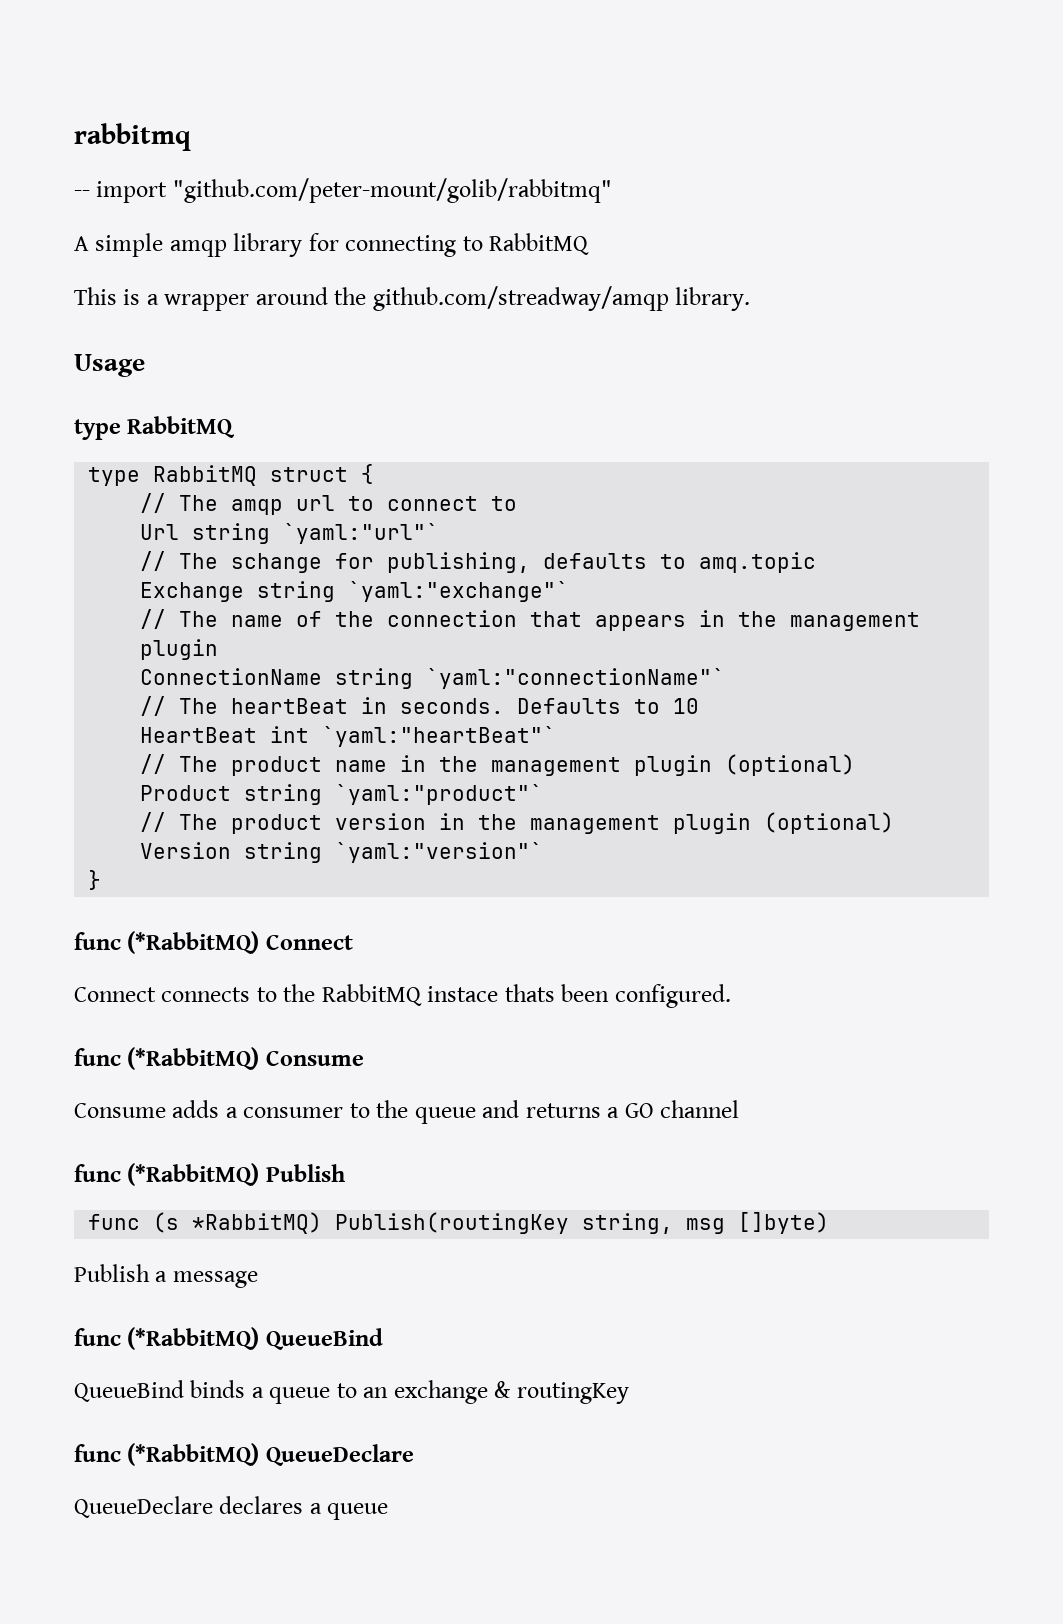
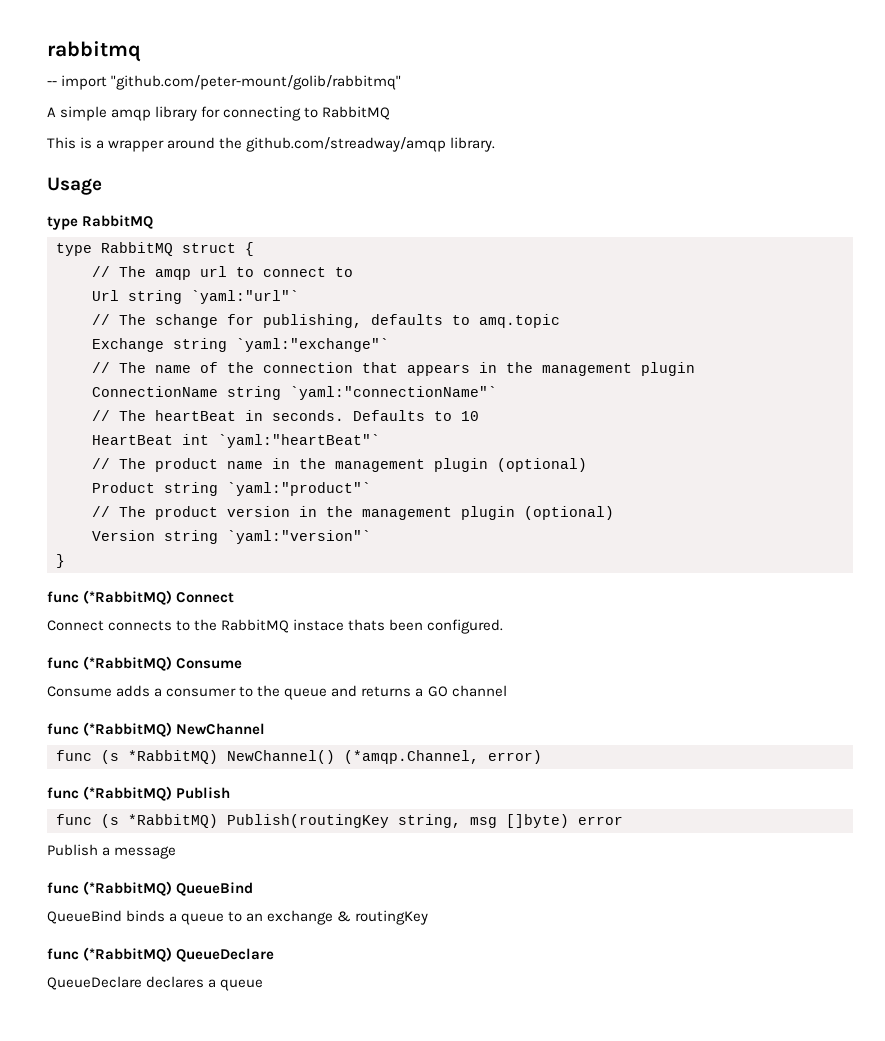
(740, 1109) none -> [47,722,266,737] [56,750,542,764] // func (*RabbitMQ) NewChannel // func (s *RabbitMQ) NewChannel() (*amqp.Channel, error)
(830, 1223) none -> [578,816,623,825] error

